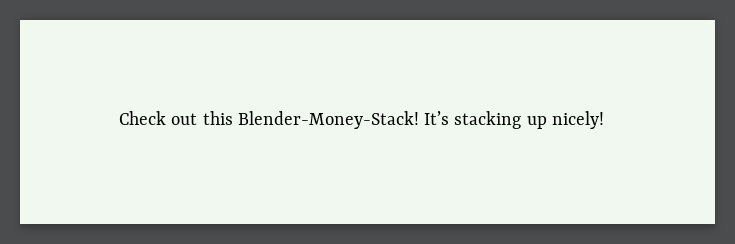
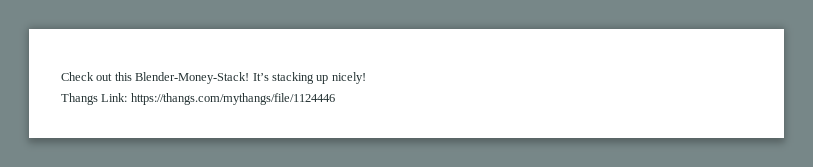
(604, 120) none -> [61,93,335,105] // Thangs Link: https://thangs.com/mythangs/file/1124446

